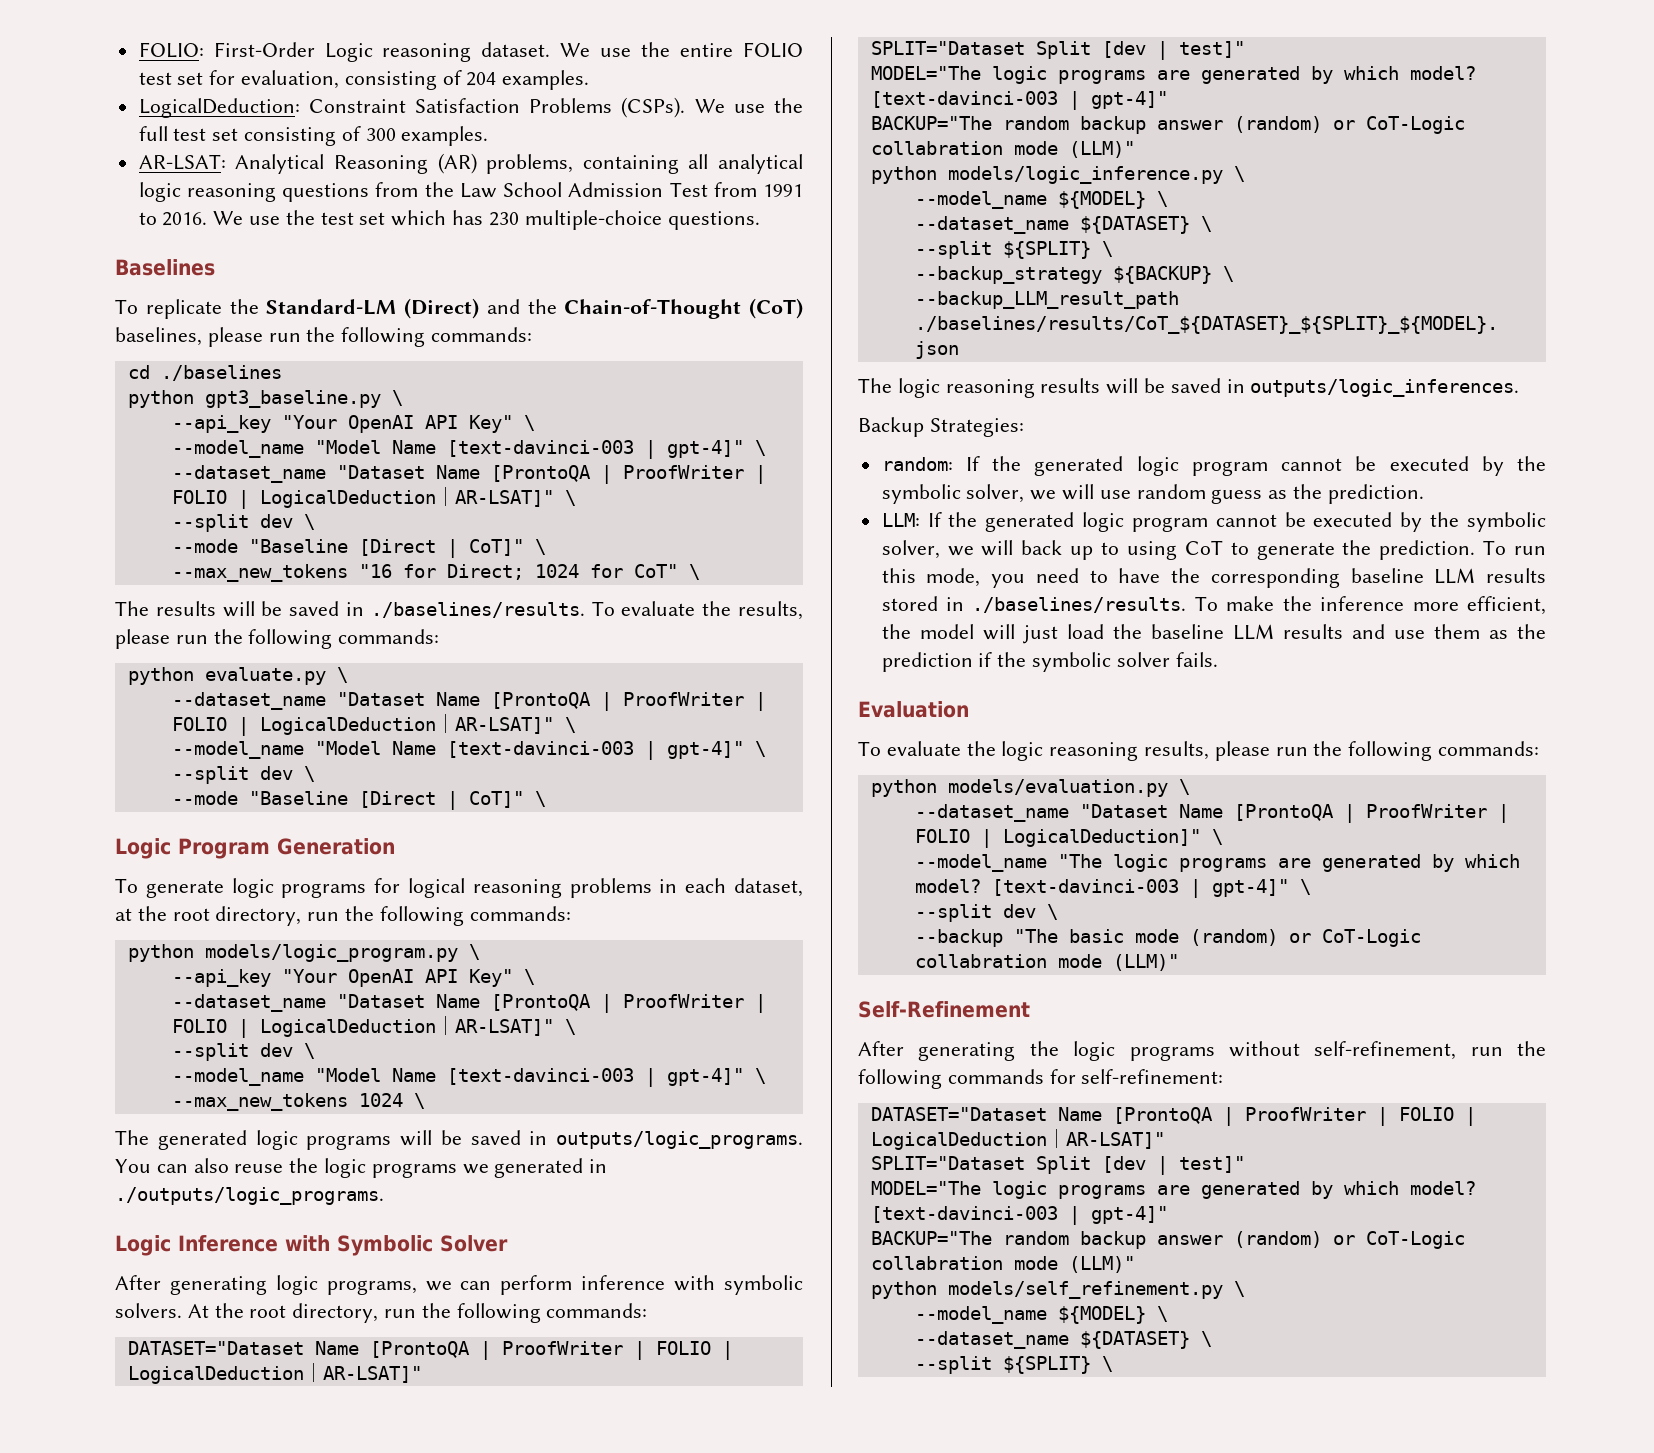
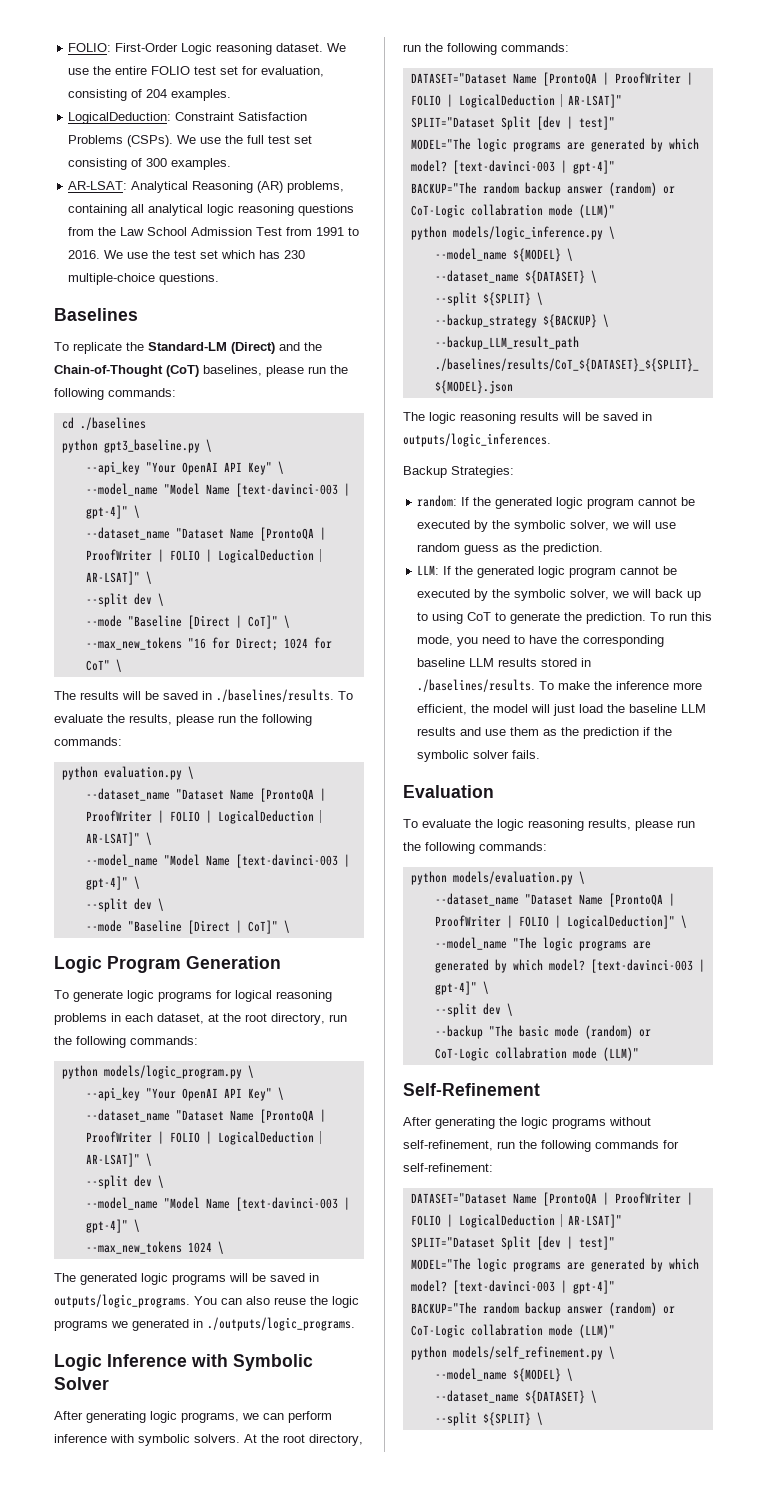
[204,667,326,685] evaluate.py -> [103,766,182,780] evaluation.py

